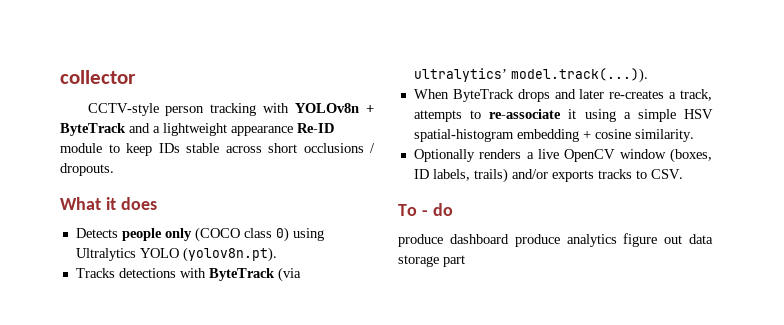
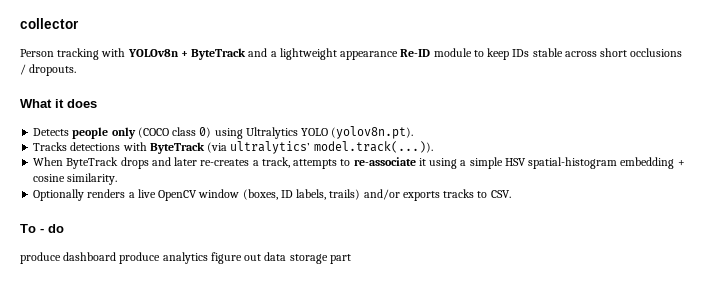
[87,103,205,116] CCTV-style person -> [20,49,54,57] Person

